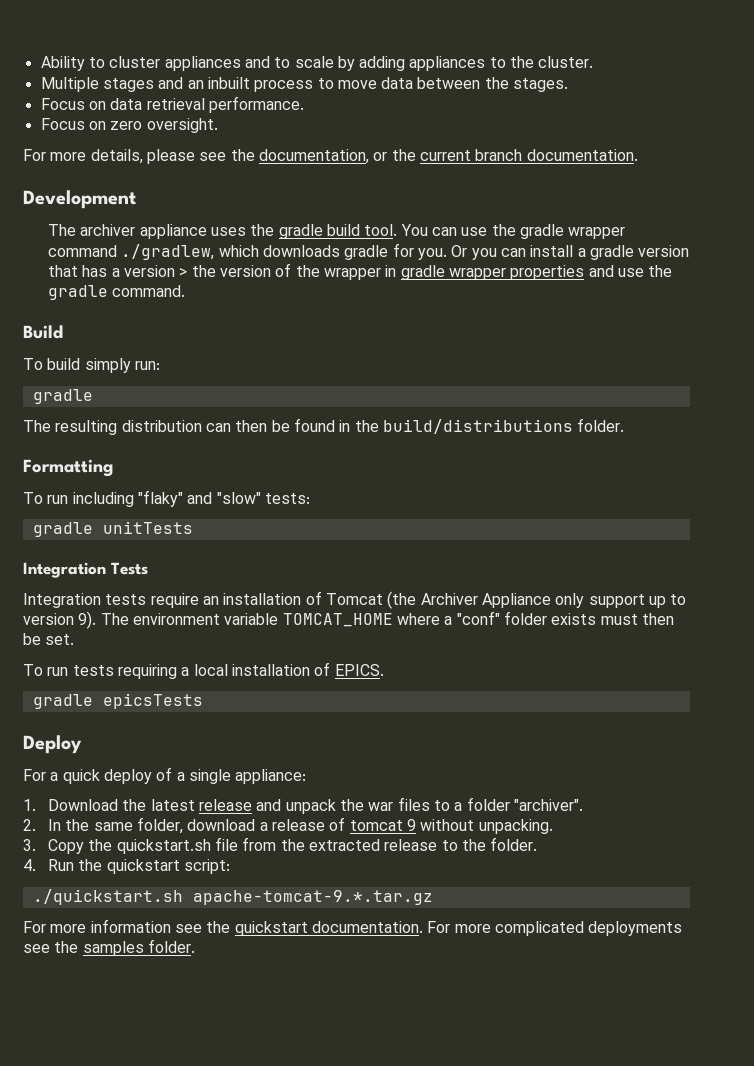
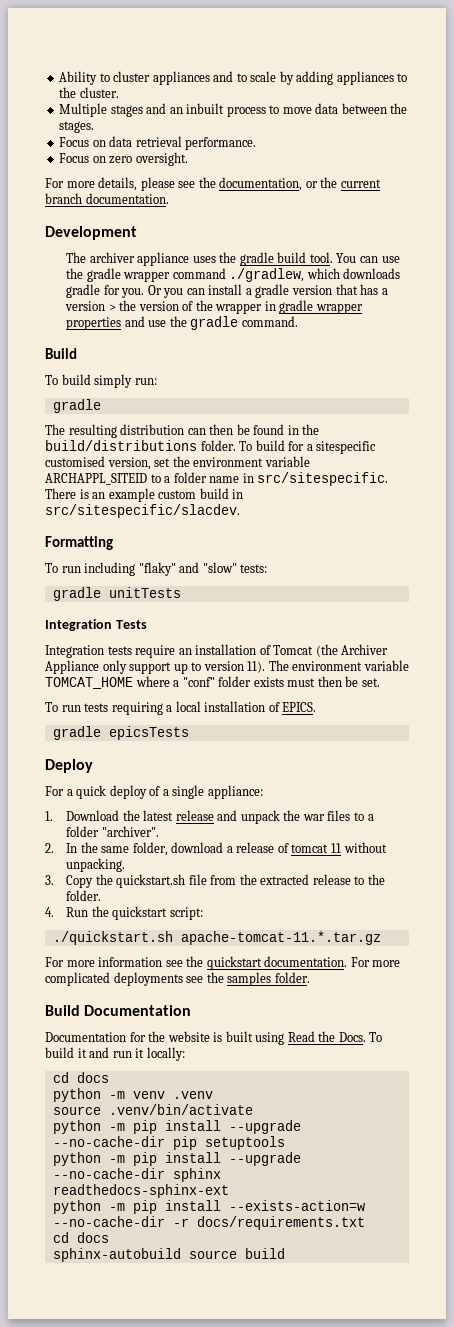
(625, 425) none -> [239,440,377,454] [45,456,310,470] [45,472,389,486] [45,488,244,502] [45,504,240,518] To build for a sitespecific customised version, set the environment variable ARCHAPPL_SITEID to a folder name in src/sitespecific. There is an example custom build in src/sitespecific/slacdev.
[78,611,97,629] 9). -> [247,661,266,673] 11).
[407,819,417,831] 9 -> [330,843,341,853] 11
[192,890,433,905] apache-tomcat-9.*.tar.gz -> [180,931,381,945] apache-tomcat-11.*.tar.gz
(195, 946) none -> [45,1005,192,1016] [45,1031,383,1045] [45,1047,185,1061] [52,1072,109,1083] [52,1088,213,1102] [52,1104,253,1115] [52,1120,301,1134] [52,1136,285,1150] [52,1152,301,1166] [52,1168,221,1182] [52,1184,229,1198] [52,1200,365,1214] [52,1216,365,1230] [52,1232,109,1243] [52,1248,285,1262] // Build Documentation // Documentation for the website is built using Read the Docs. To build it and run it locally: // cd docs // python -m venv .venv // source .venv/bin/activate // python -m pip install --upgrade --no-cache-dir pip setuptools // python -m pip install --upgrade --no-cache-dir sphinx readthedocs-sphinx-ext // python -m pip install --exists-action=w --no-cache-dir -r docs/requirements.txt // cd docs // sphinx-autobuild source build

